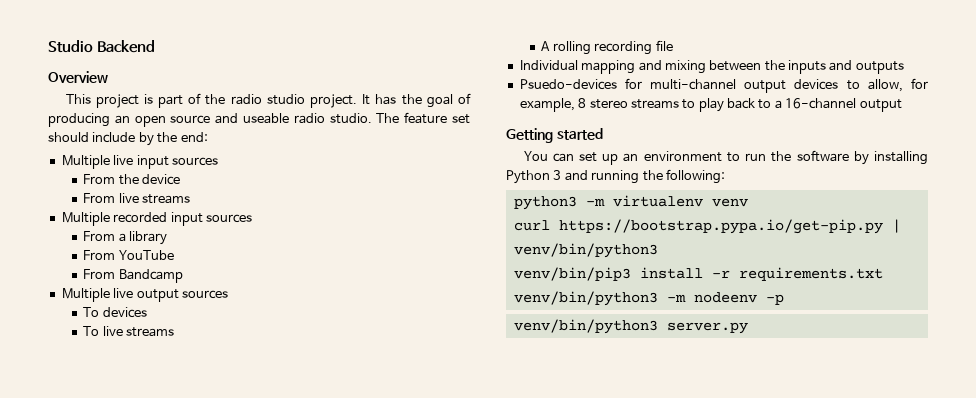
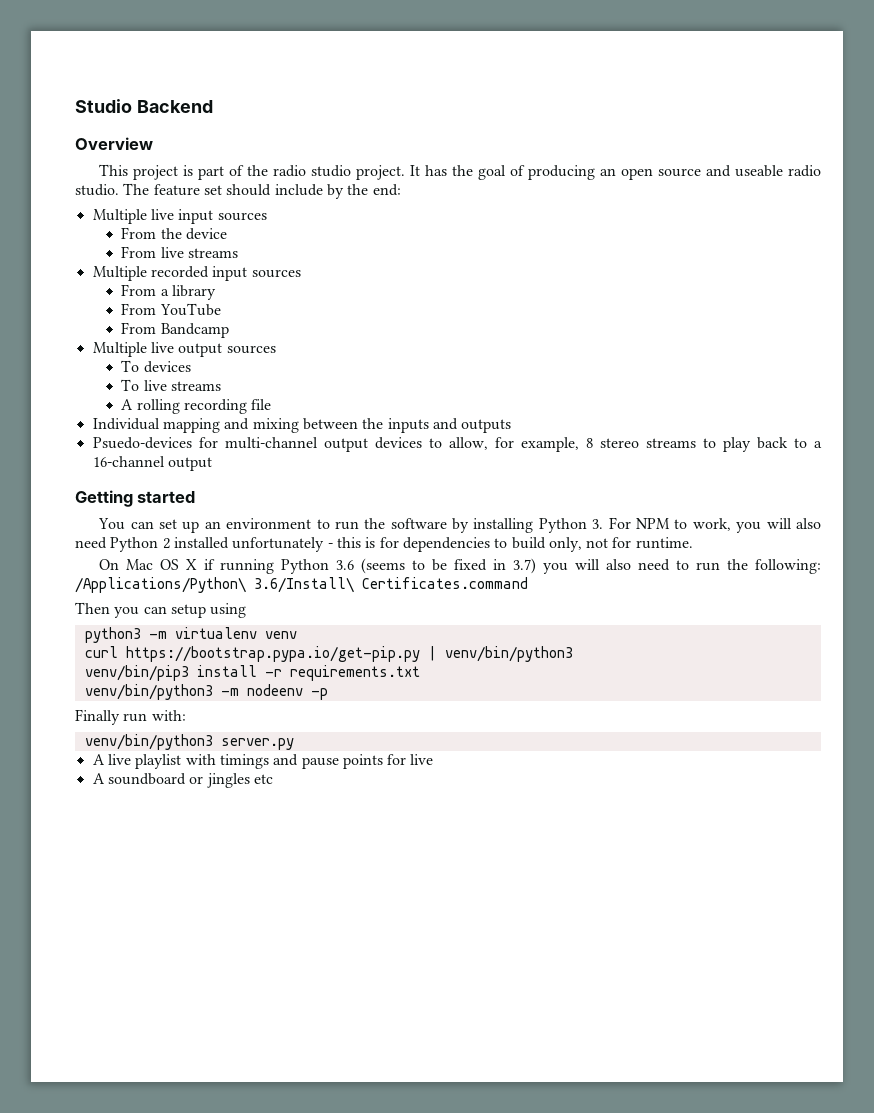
[553,169,725,184] 3 and running the following: -> [592,517,821,533] [75,537,693,552] [99,558,822,574] [75,577,528,593] [75,602,247,618] 3. For NPM to work, you will also need Python 2 installed unfortunately - this is for dependencies to build only, not for runtime. // On Mac OS X if running Python 3.6 (seems to be fixed in 3.7) you will also need to run the following: /Applications/Python\ 3.6/Install\ Certificates.command // Then you can setup using
(784, 299) none -> [75,709,186,725] // Finally run with:
(748, 328) none -> [92,754,434,769] [92,773,273,788] // A live playlist with timings and pause points for live // A soundboard or jingles etc

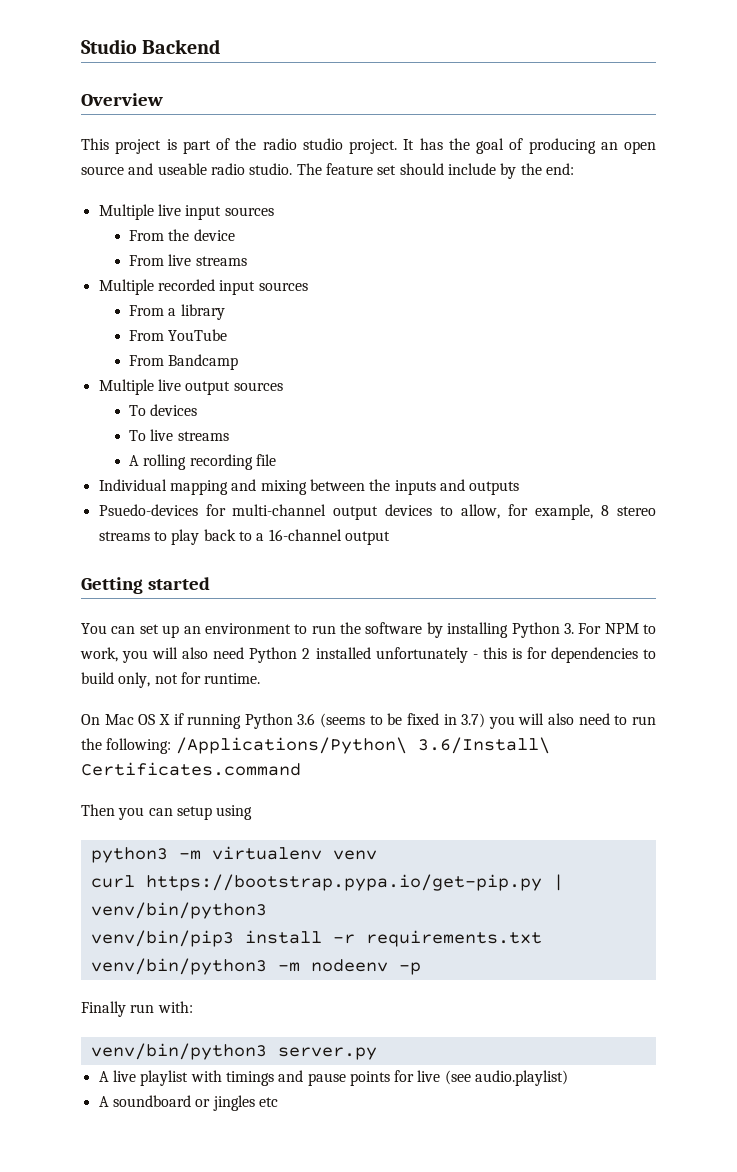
(434, 759) none -> [444,1070,569,1086] (see audio.playlist)

